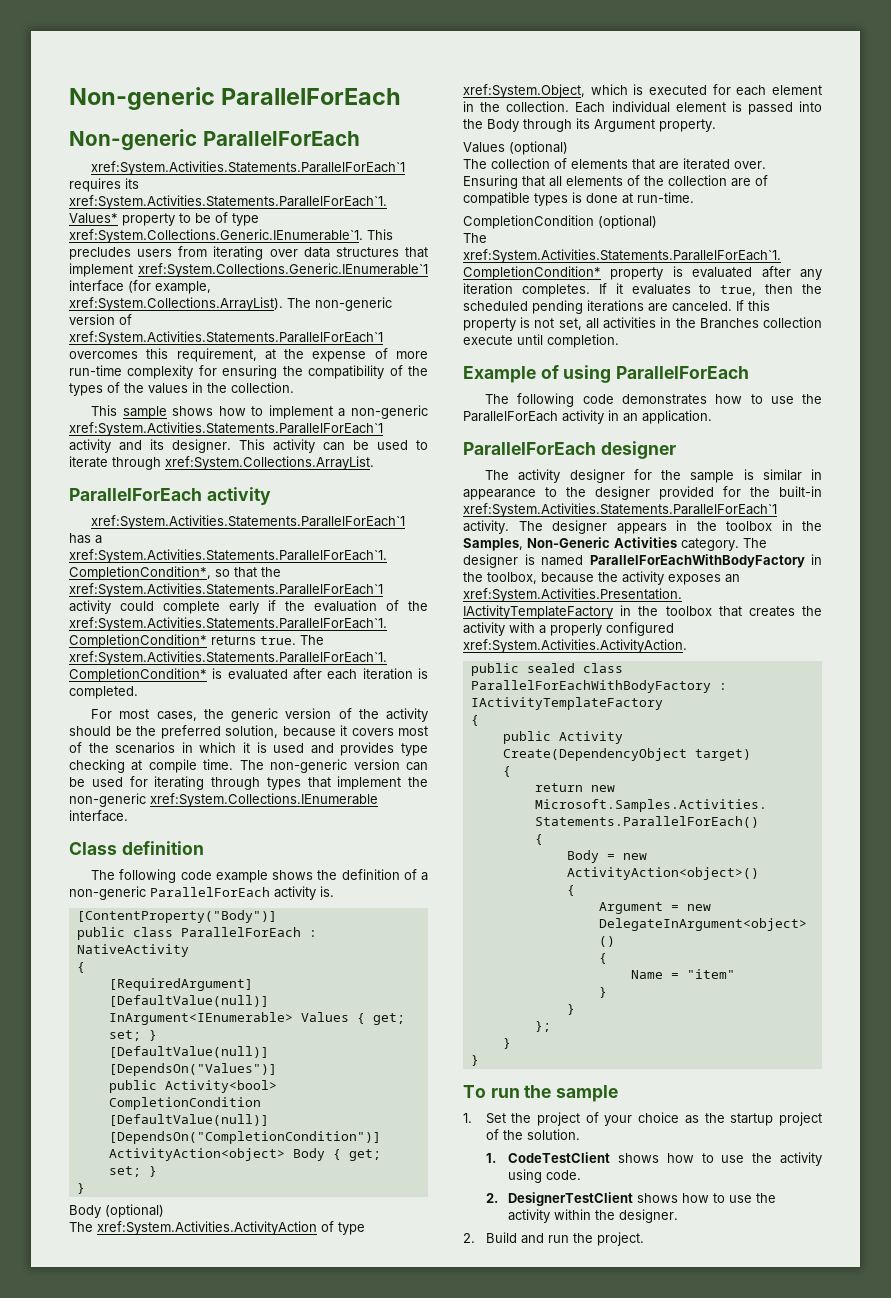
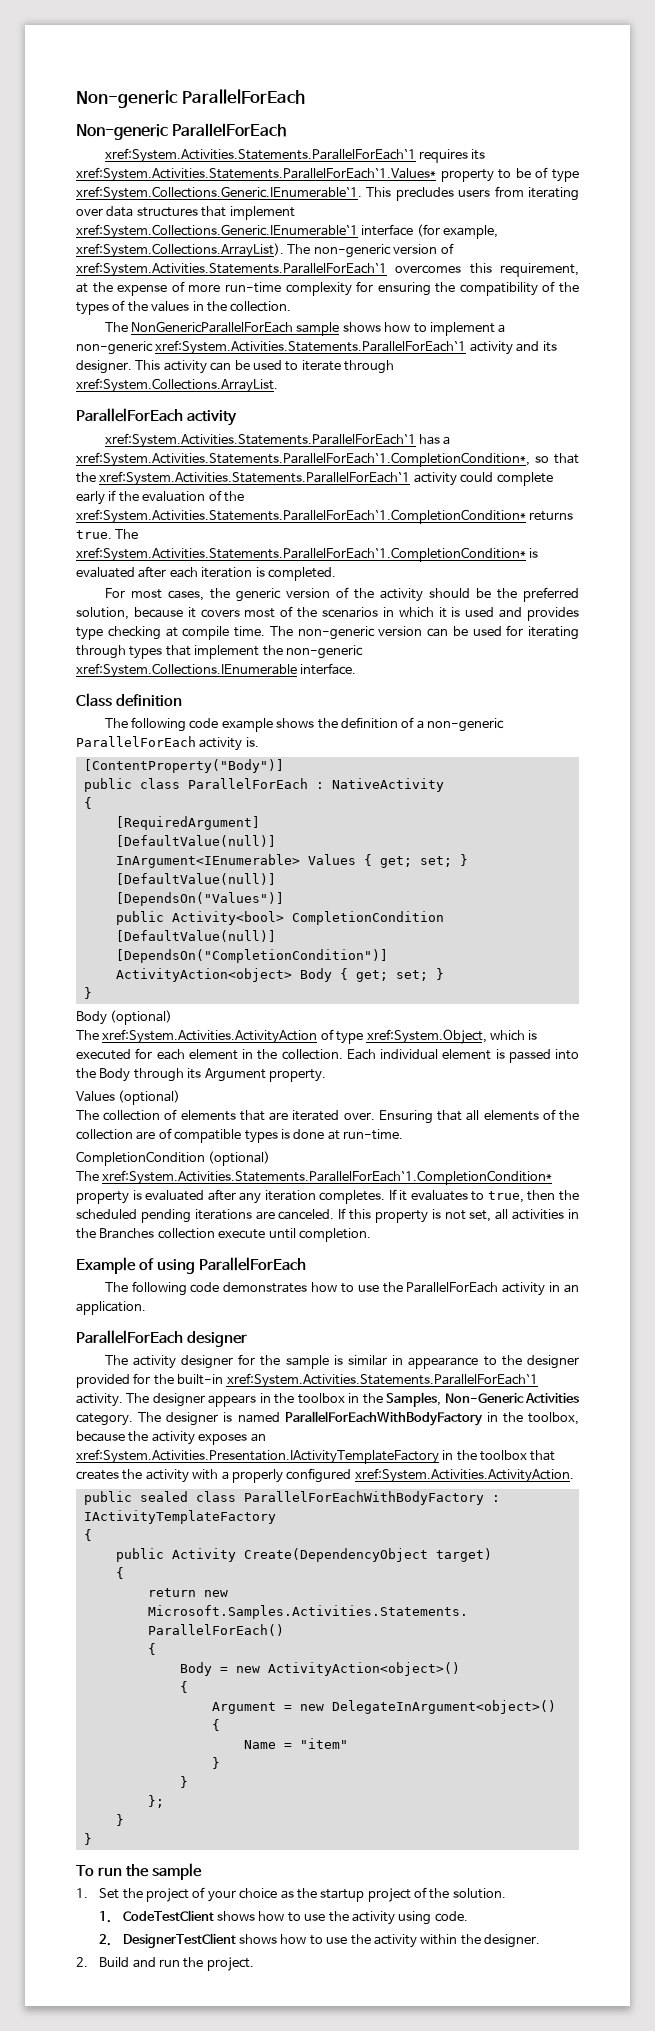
[91,405,118,416] This -> [104,321,294,333] The NonGenericParallelForEach

